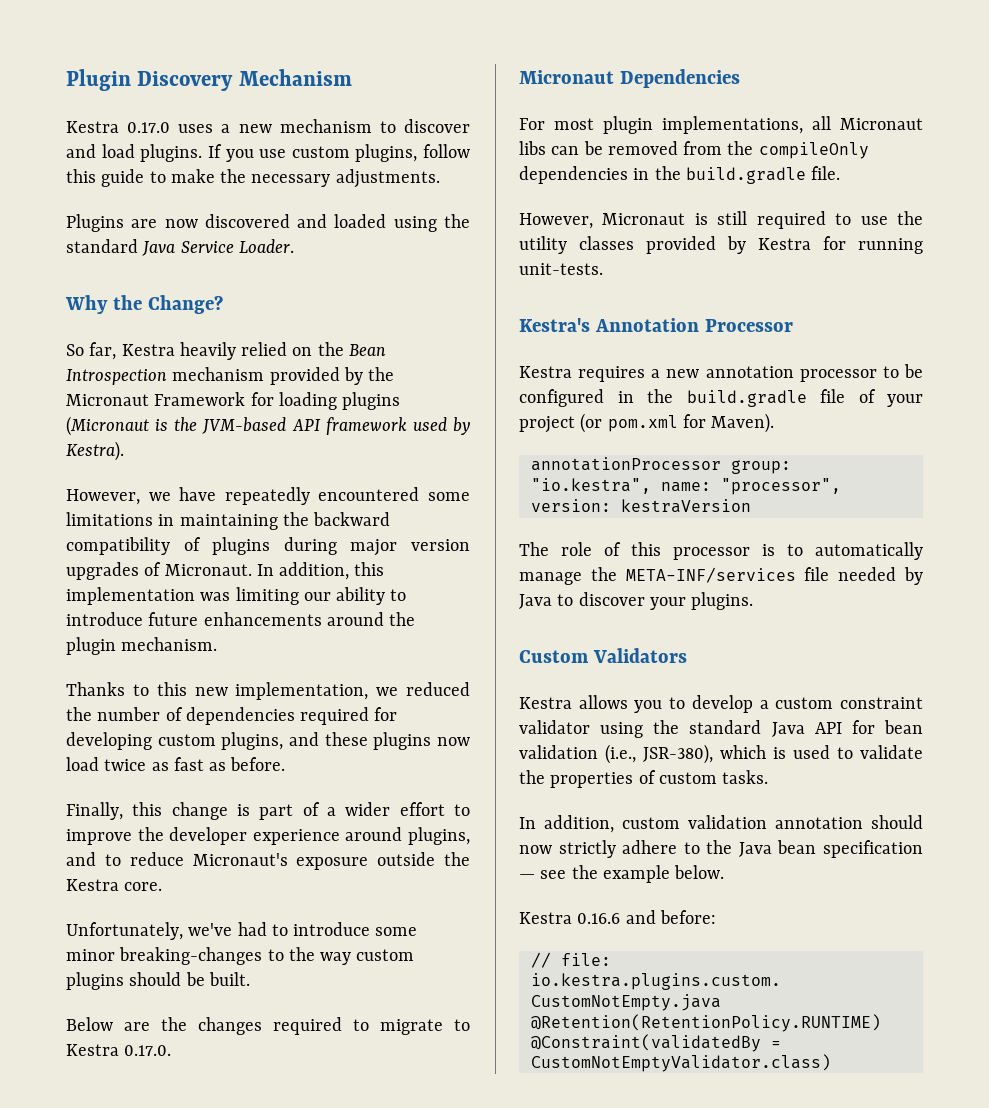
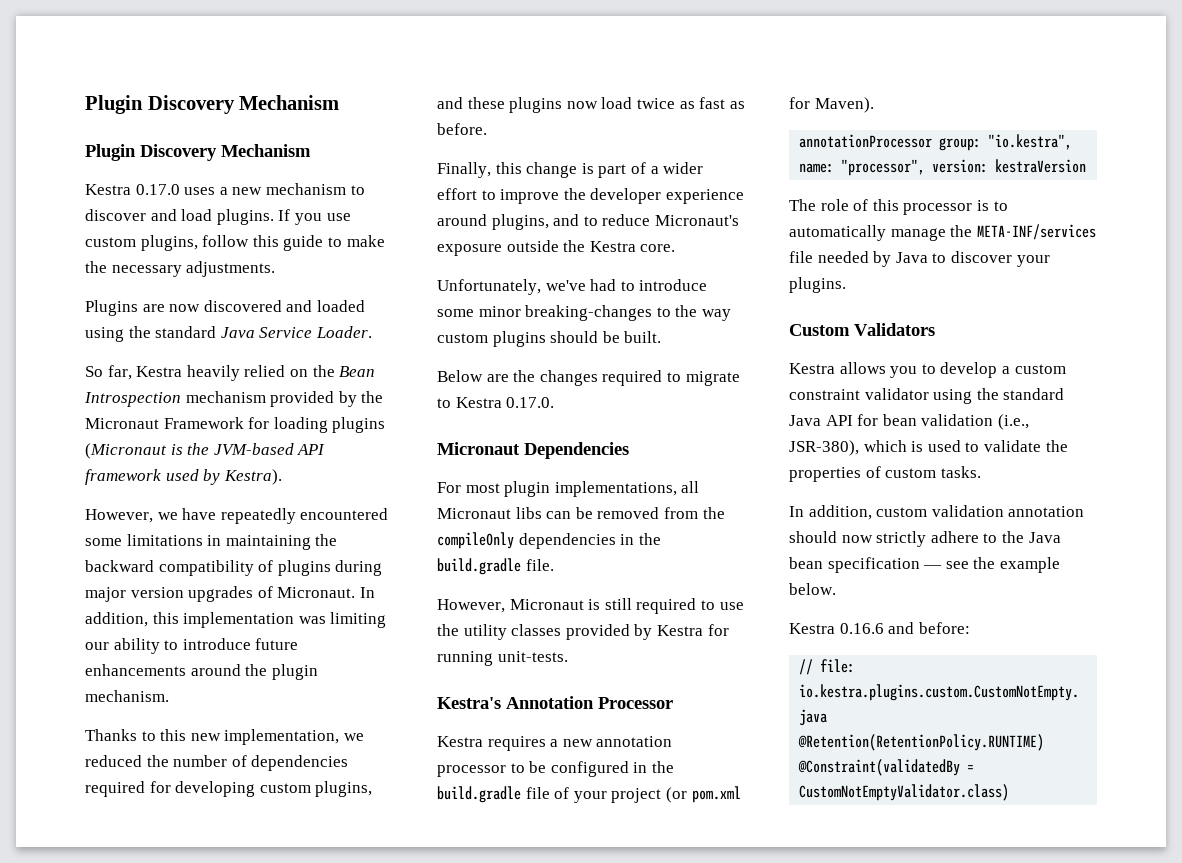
[66,69,352,91] Plugin Discovery Mechanism -> [85,95,340,114] [85,144,311,161] Plugin Discovery Mechanism // Plugin Discovery Mechanism
[65,295,223,314] // Why the Change? -> (372, 332) none

